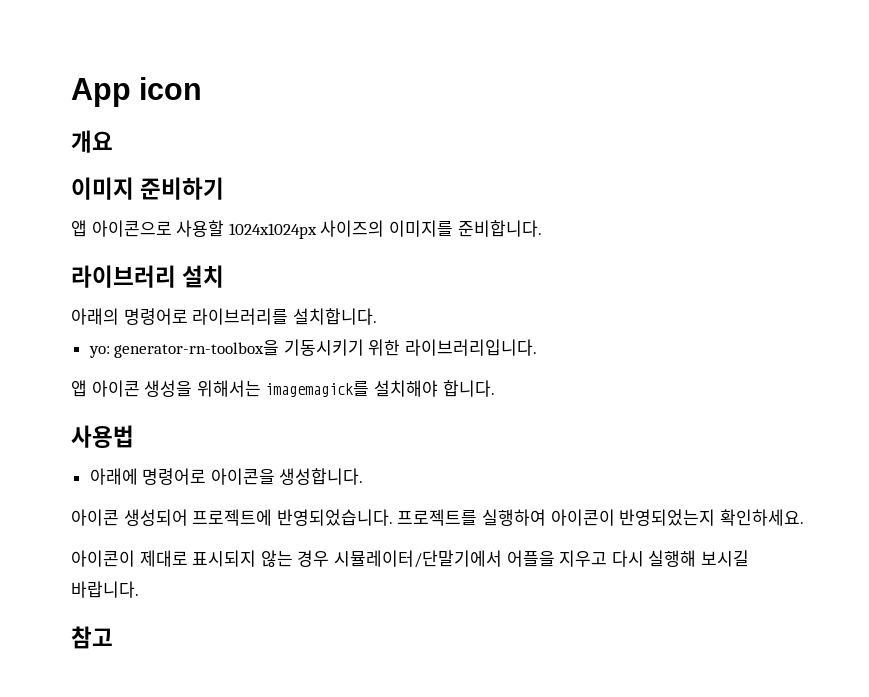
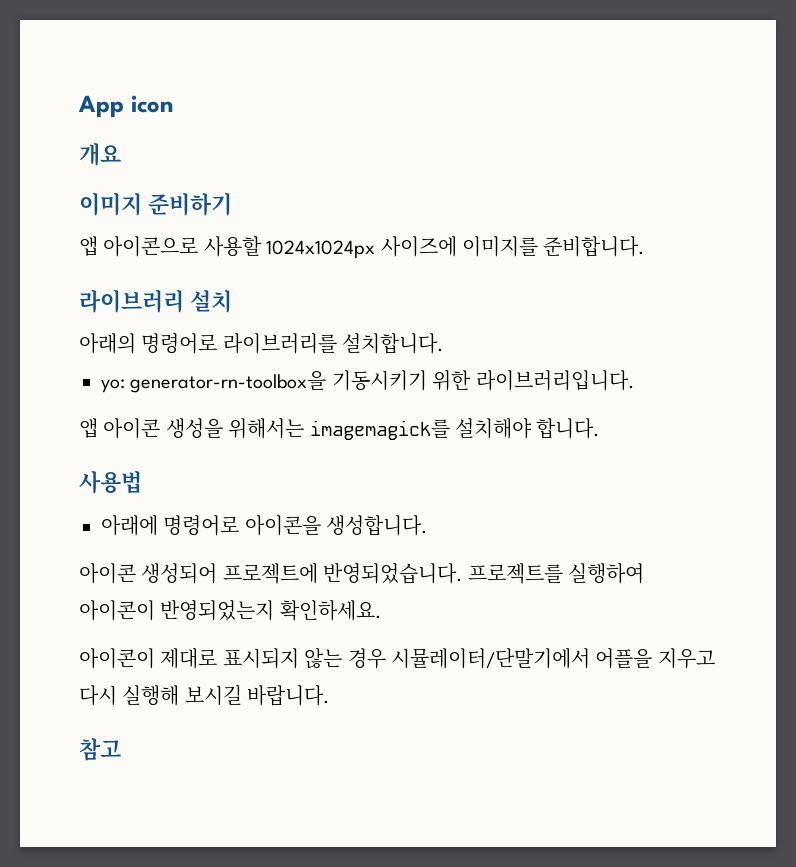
[320,220,385,237] 사이즈의 -> [380,236,457,257] 사이즈에

